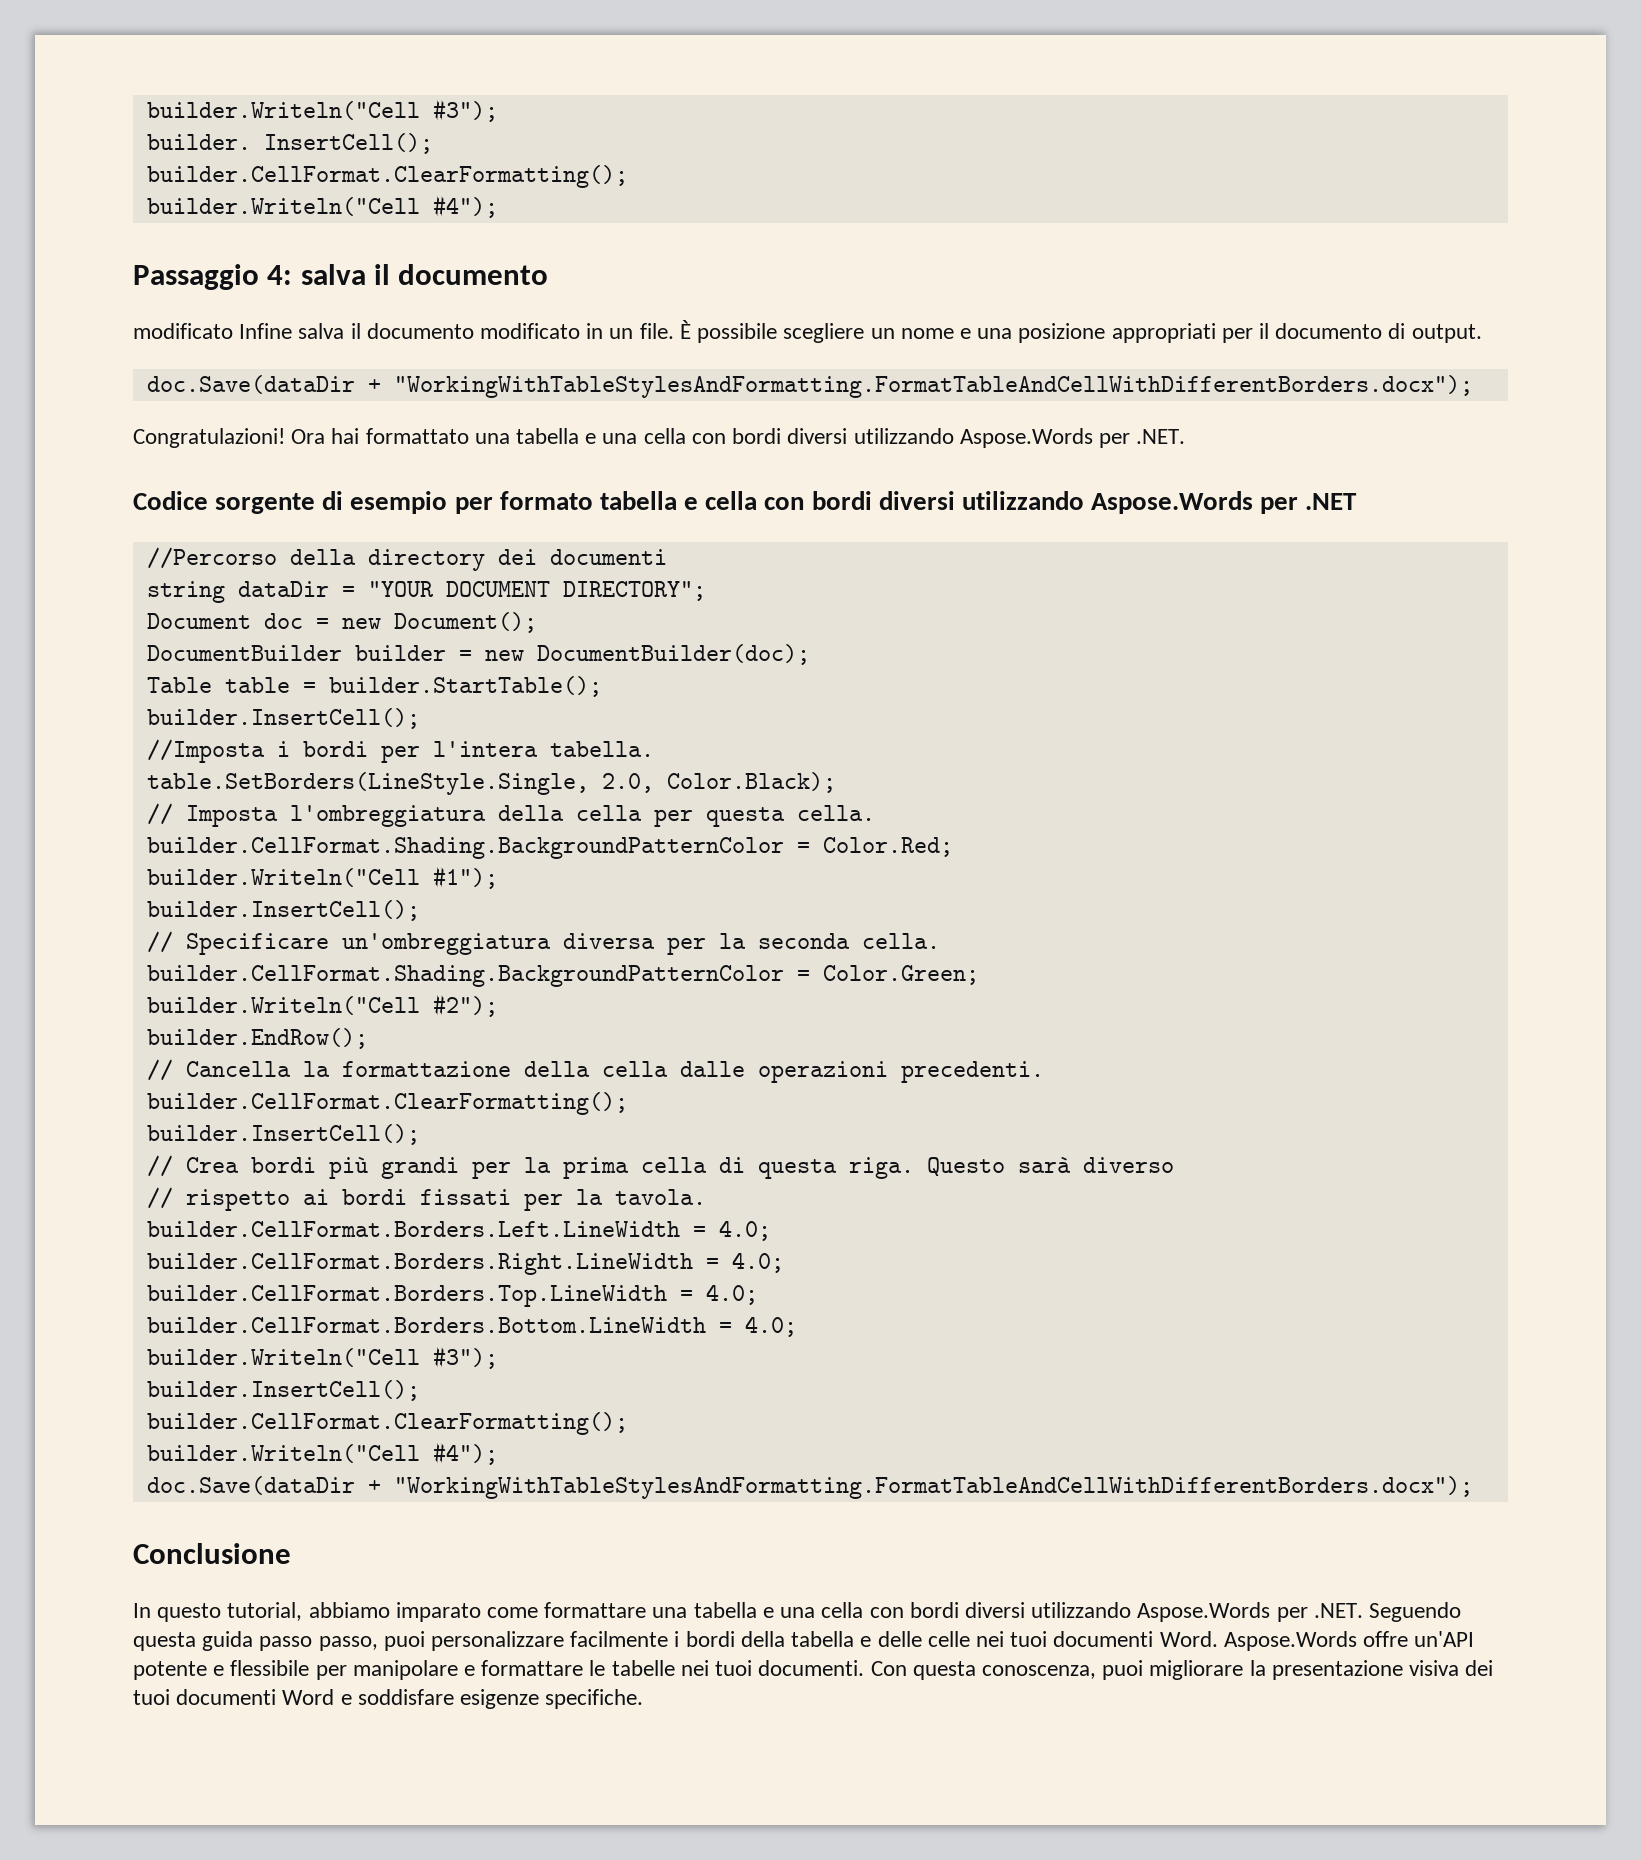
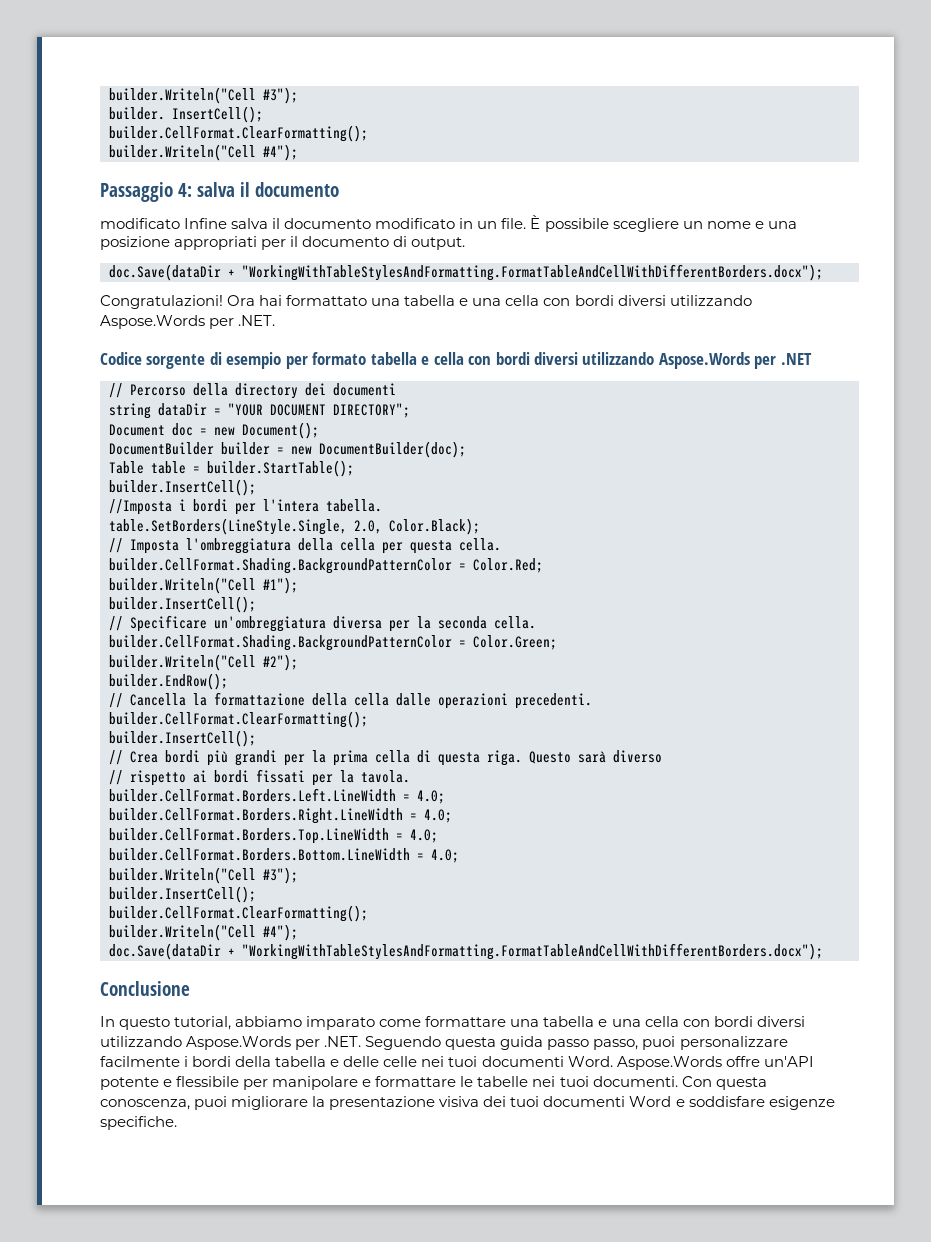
[146,547,277,569] //Percorso -> [109,383,186,398] // Percorso

